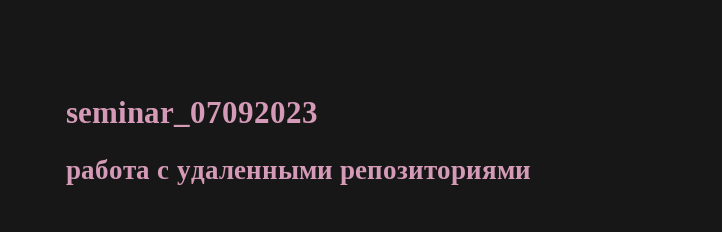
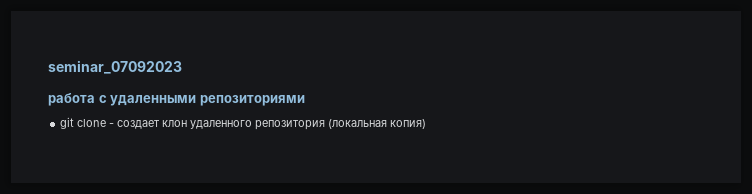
(531, 175) none -> [60,117,427,130] // git clone - создает клон удаленного репозитория (локальная копия)

